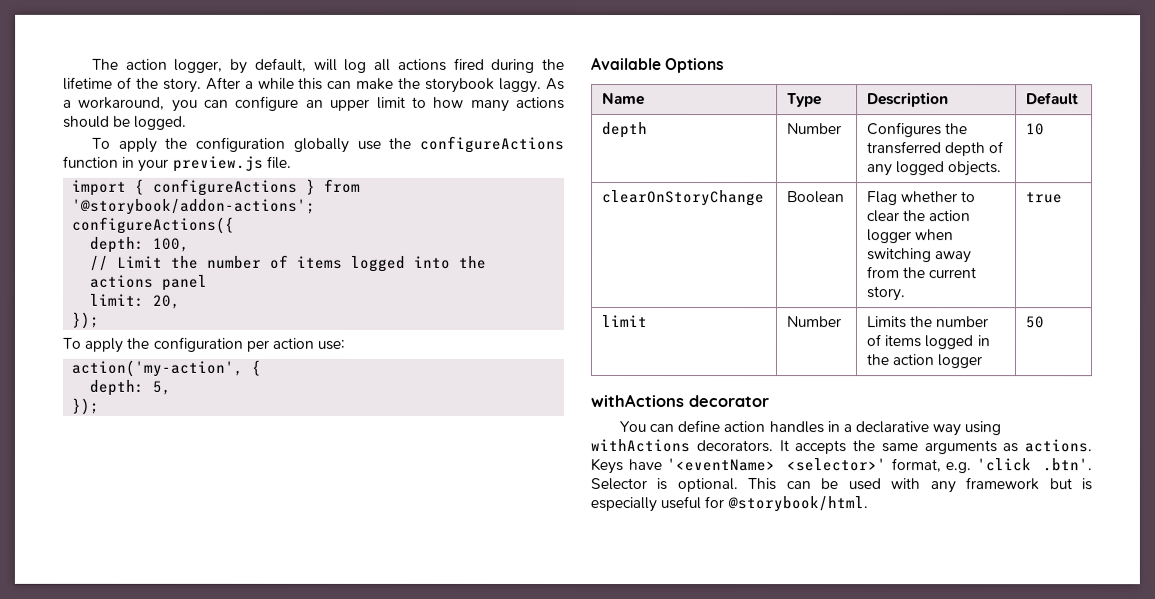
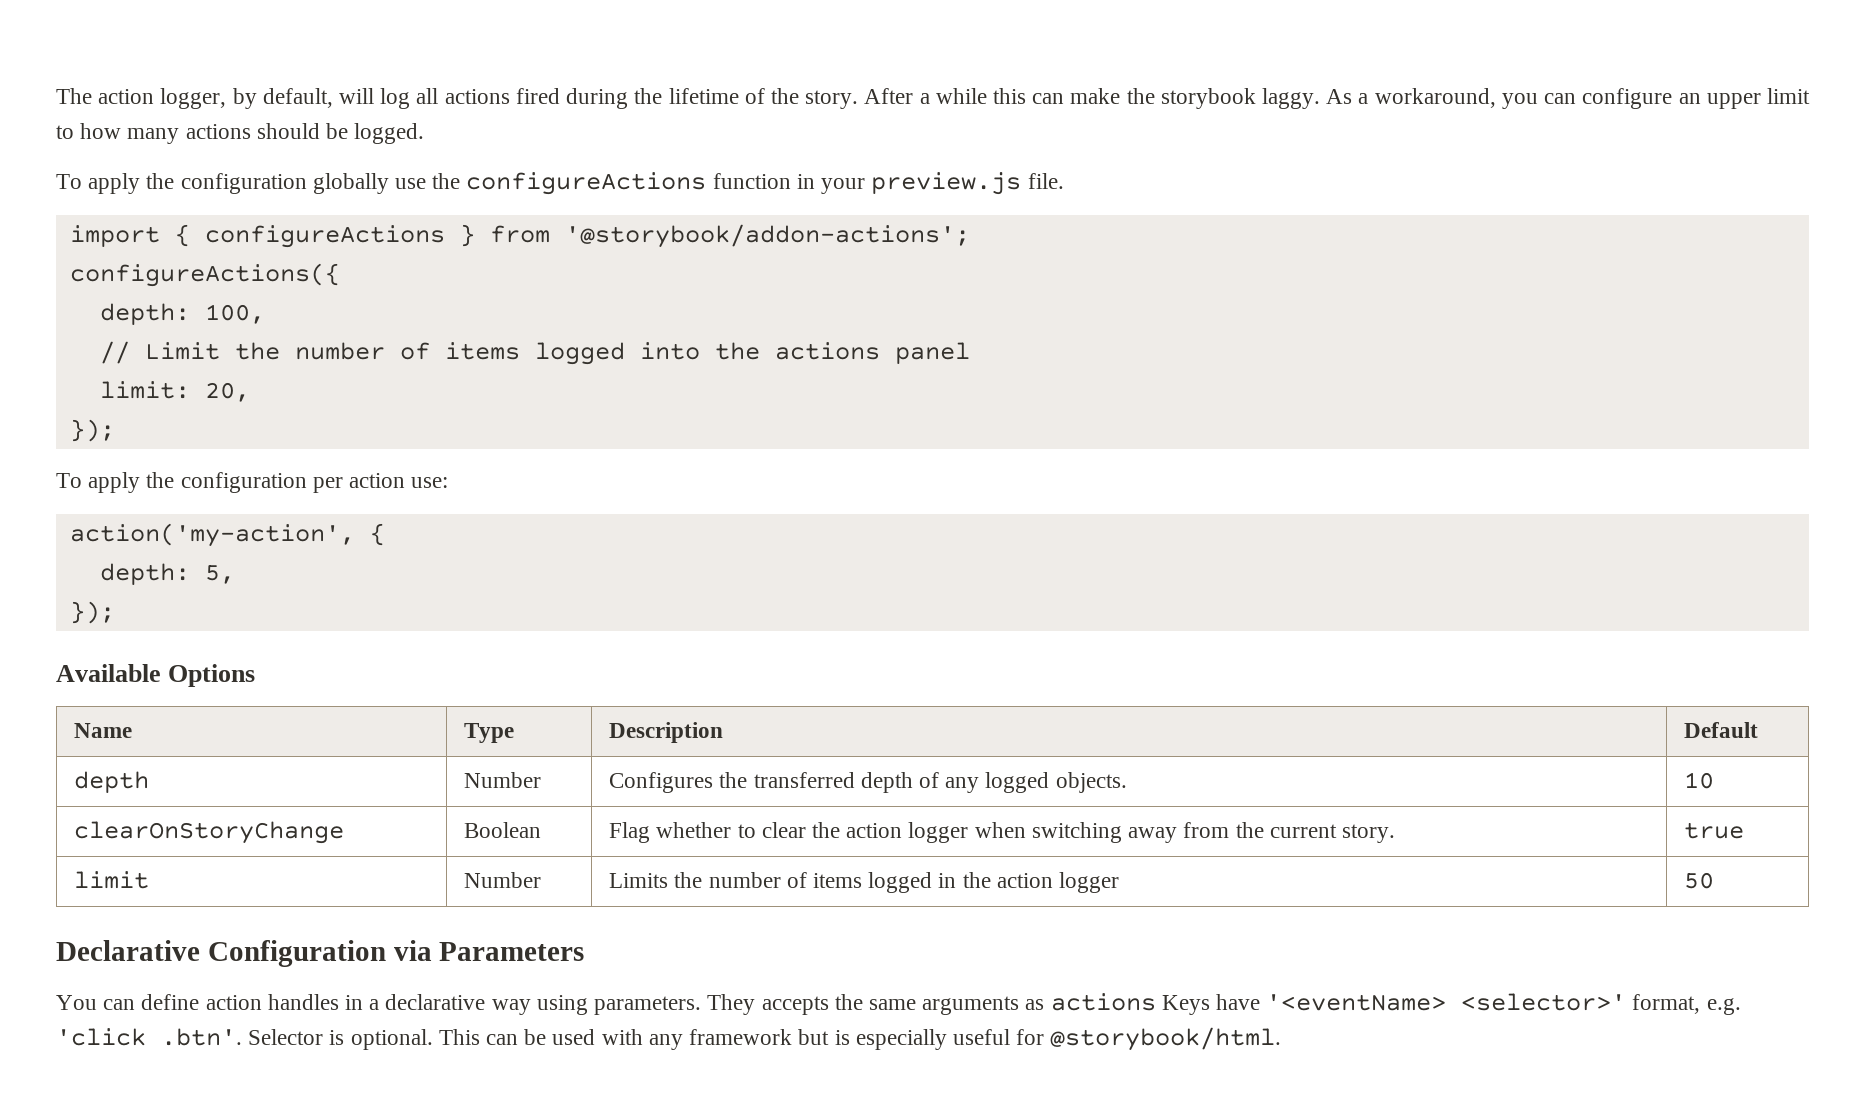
[590,394,769,408] withActions decorator -> [56,940,585,967] Declarative Configuration via Parameters
[590,439,789,453] withActions decorators. It -> [594,994,756,1015] parameters. They
[1024,439,1092,453] actions. -> [1050,993,1156,1011] actions

